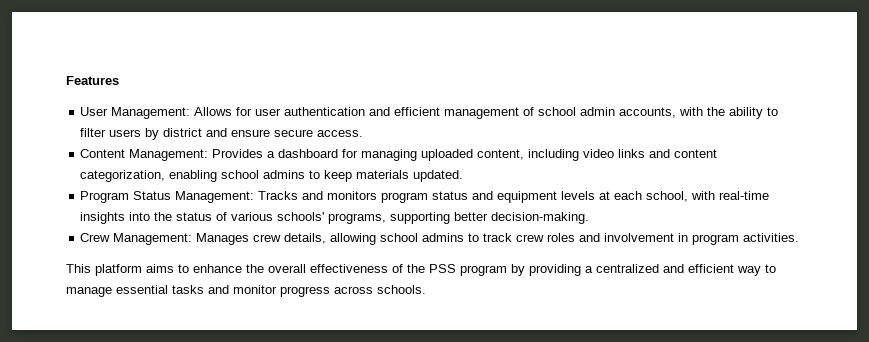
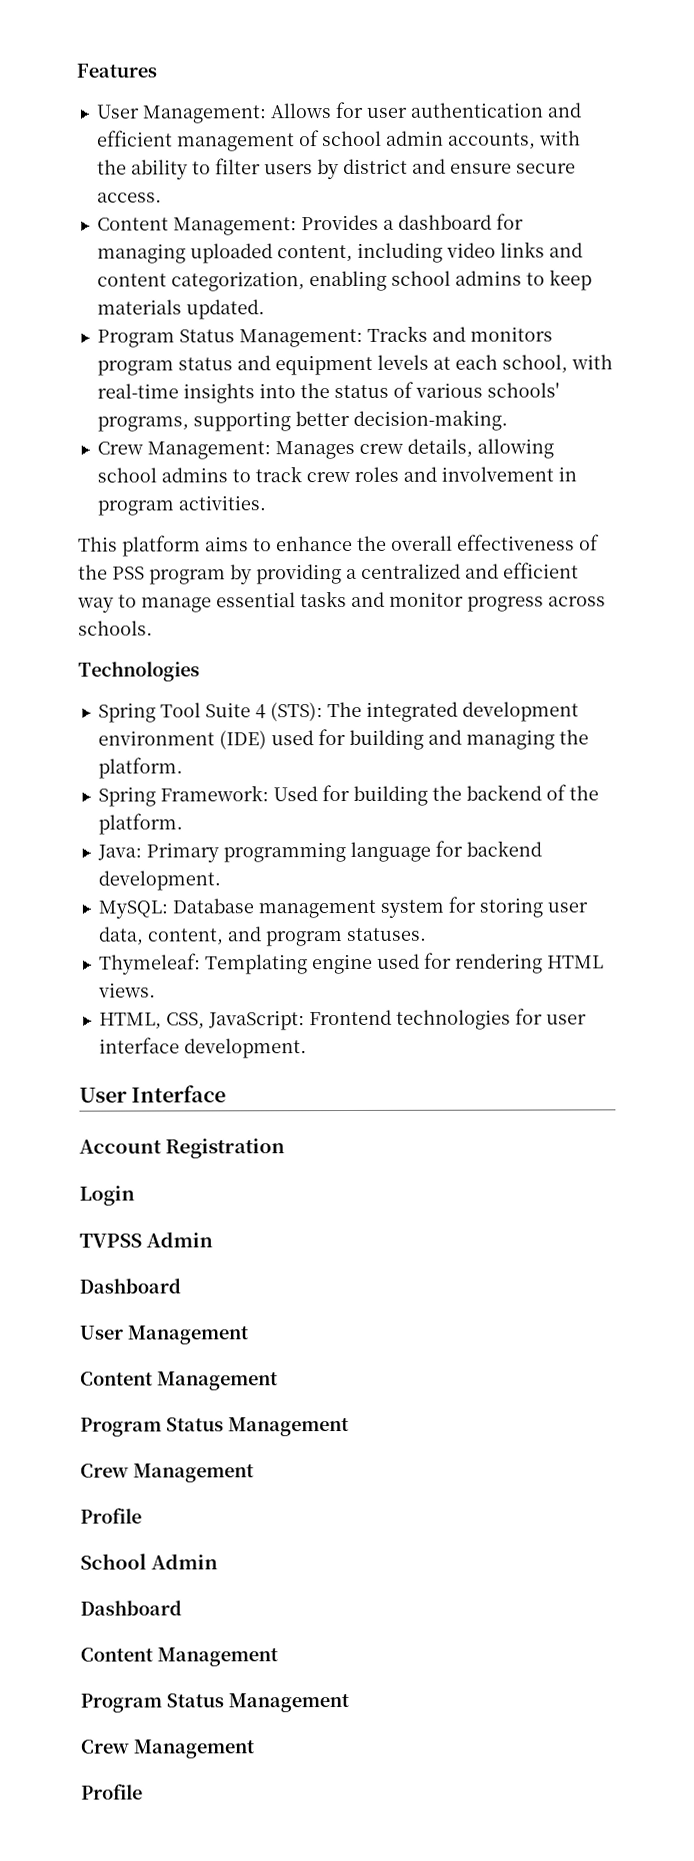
(426, 289) none -> [78,661,200,682] [97,701,579,723] [97,729,589,750] [97,757,183,779] [97,784,599,807] [97,813,183,835] [96,840,542,863] [97,870,221,891] [97,896,588,919] [97,926,427,947] [98,952,604,975] [97,982,156,998] [98,1008,587,1031] [98,1037,307,1059] [79,1085,227,1103] [79,1138,286,1159] [79,1185,135,1206] [79,1231,214,1248] [79,1278,181,1294] [79,1325,249,1345] [80,1371,278,1391] [80,1416,349,1437] [80,1463,254,1483] [80,1507,142,1524] [80,1553,219,1570] [80,1600,182,1616] [80,1647,278,1667] [80,1692,349,1713] [80,1739,255,1759] [81,1783,143,1800] // Technologies // Spring Tool Suite 4 (STS): The integrated development environment (IDE) used for building and managing the platform. // Spring Framework: Used for building the backend of the platform. // Java: Primary programming language for backend development. // MySQL: Database management system for storing user data, content, and program statuses. // Thymeleaf: Templating engine used for rendering HTML views. // HTML, CSS, JavaScript: Frontend technologies for user interface development. // User Interface // Account Registration // Login // TVPSS Admin // Dashboard // User Management // Content Management // Program Status Management // Crew Management // Profile // School Admin // Dashboard // Content Management // Program Status Management // Crew Management // Profile

